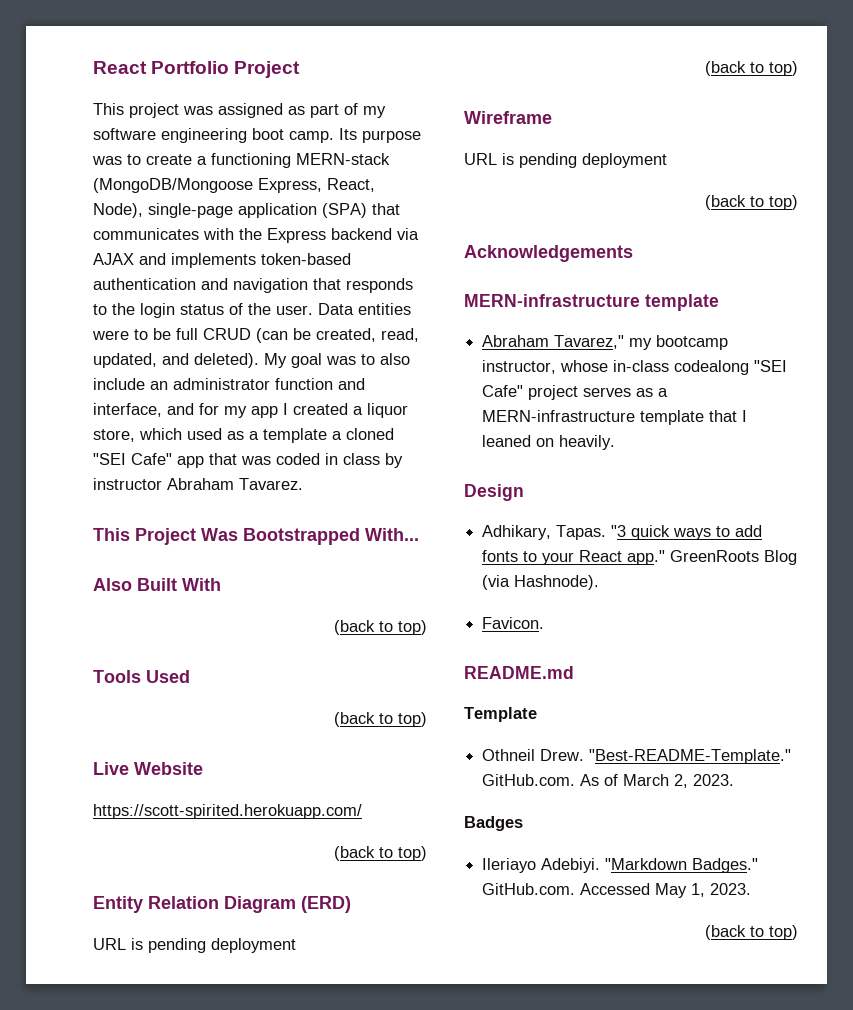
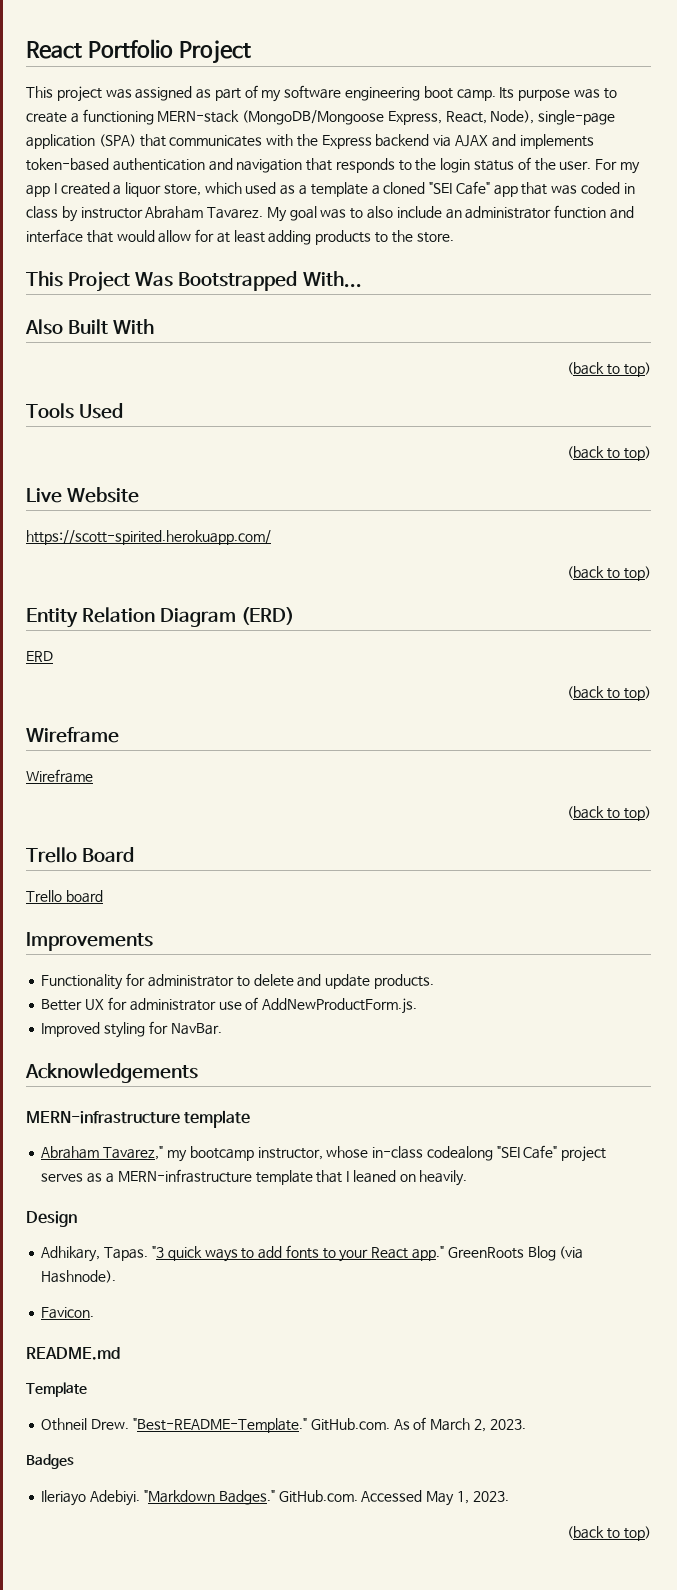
[318,303,411,315] [92,328,419,343] [93,353,410,368] [93,378,365,390] [93,403,219,417] Data entities were to be full CRUD (can be created, read, updated, and deleted). My goal was to also include an administrator function and interface, and for -> [595,159,618,170] For
(303, 484) none -> [266,205,634,222] [26,229,454,245] My goal was to also include an administrator function and interface that would allow for at least adding products to the store.
[93,938,296,953] URL is pending deployment -> [26,651,53,662] ERD
[464,153,667,168] [705,195,798,210] URL is pending deployment // (back to top) -> [26,769,93,783] [567,806,651,821] [26,847,135,863] [26,890,103,903] [26,932,153,951] [41,973,434,990] [41,997,418,1014] [41,1021,222,1038] Wireframe // (back to top) // Trello Board // Trello board // Improvements // Functionality for administrator to delete and update products. // Better UX for administrator use of AddNewProductForm.js. // Improved styling for NavBar.

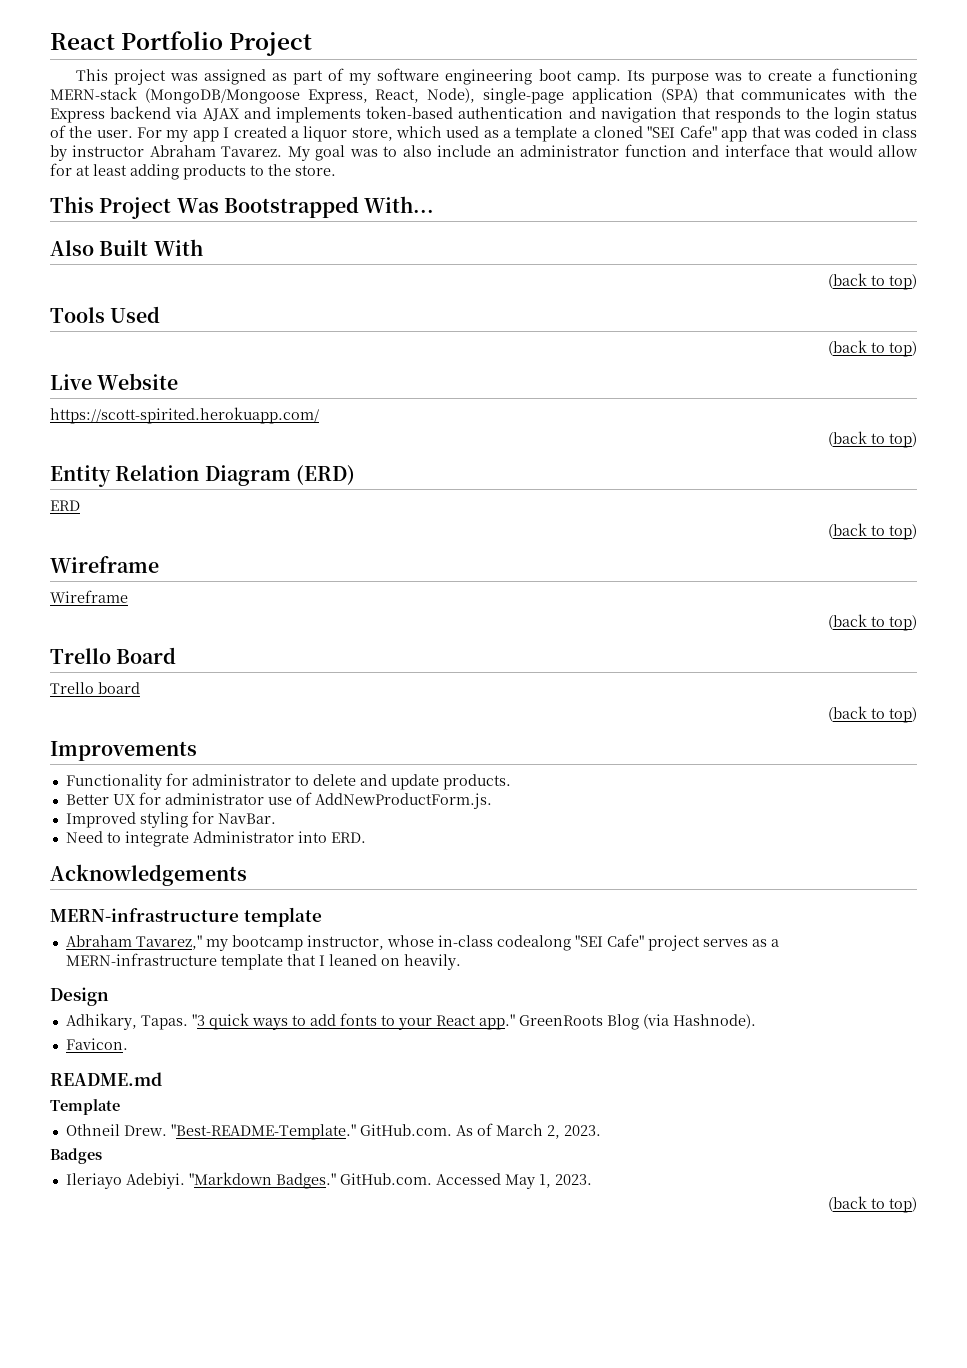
(103, 896) none -> [828,706,917,723] // (back to top)
(222, 1029) none -> [65,831,366,847] // Need to integrate Administrator into ERD.

